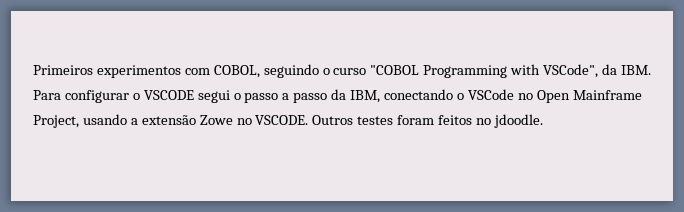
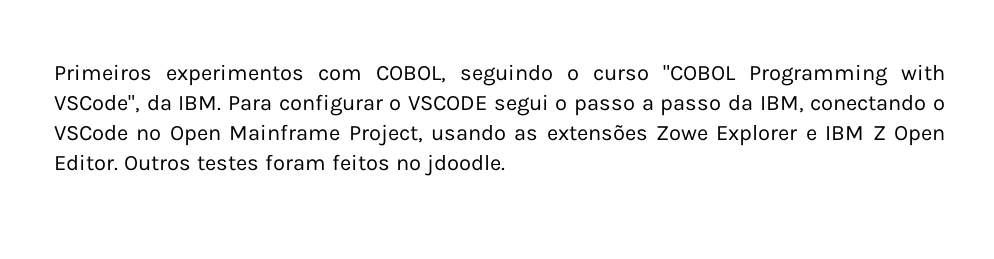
[130,115,309,125] a extensão Zowe no VSCODE. -> [514,125,945,146] [54,154,118,171] as extensões Zowe Explorer e IBM Z Open Editor.

